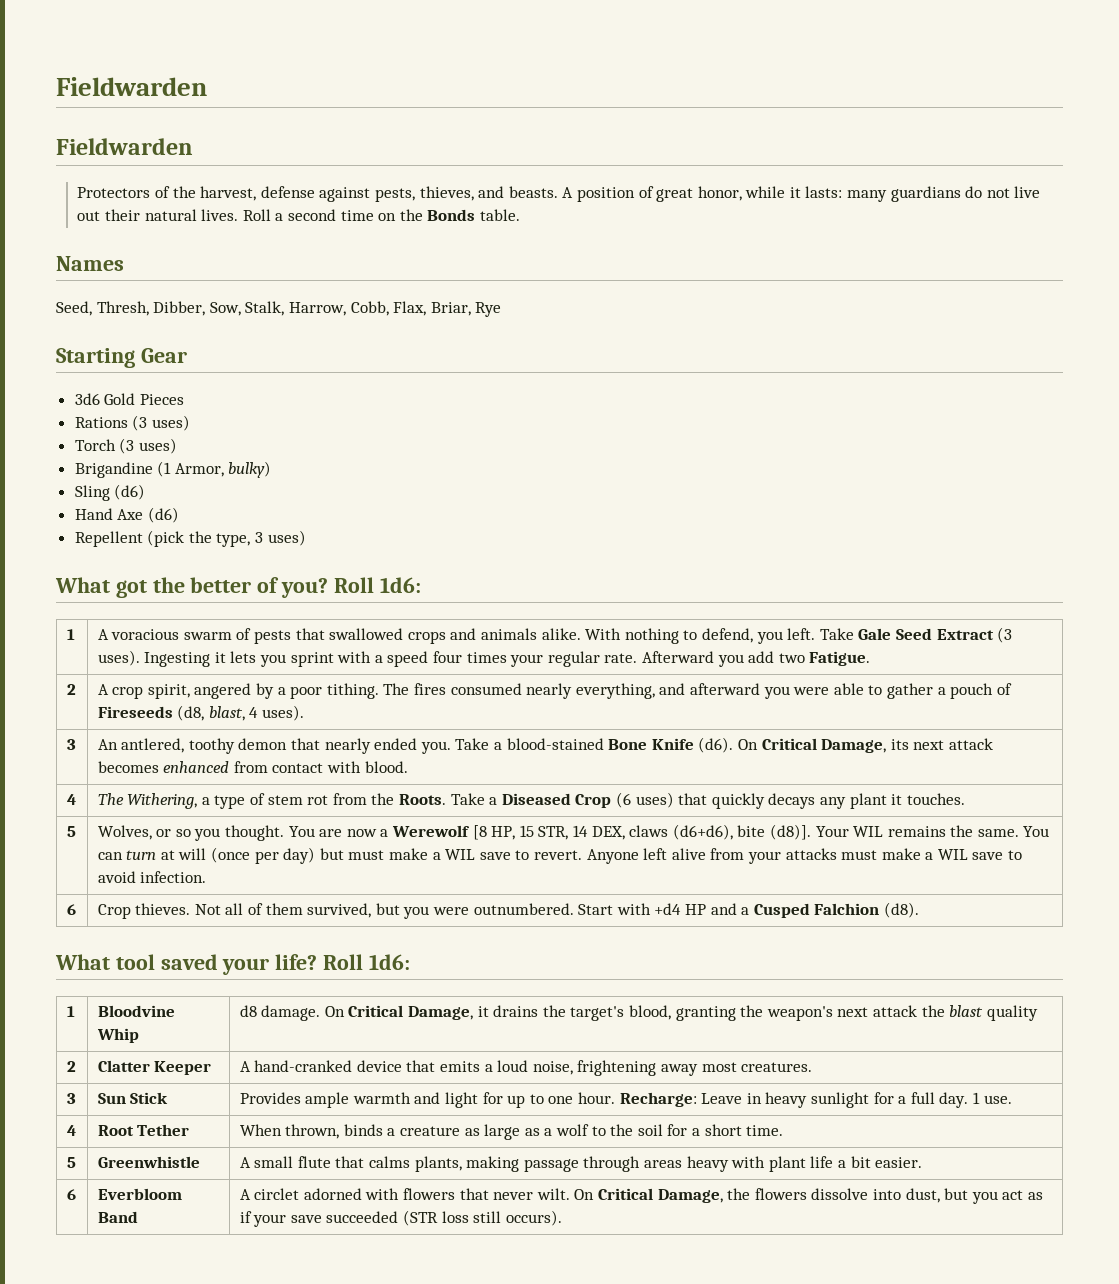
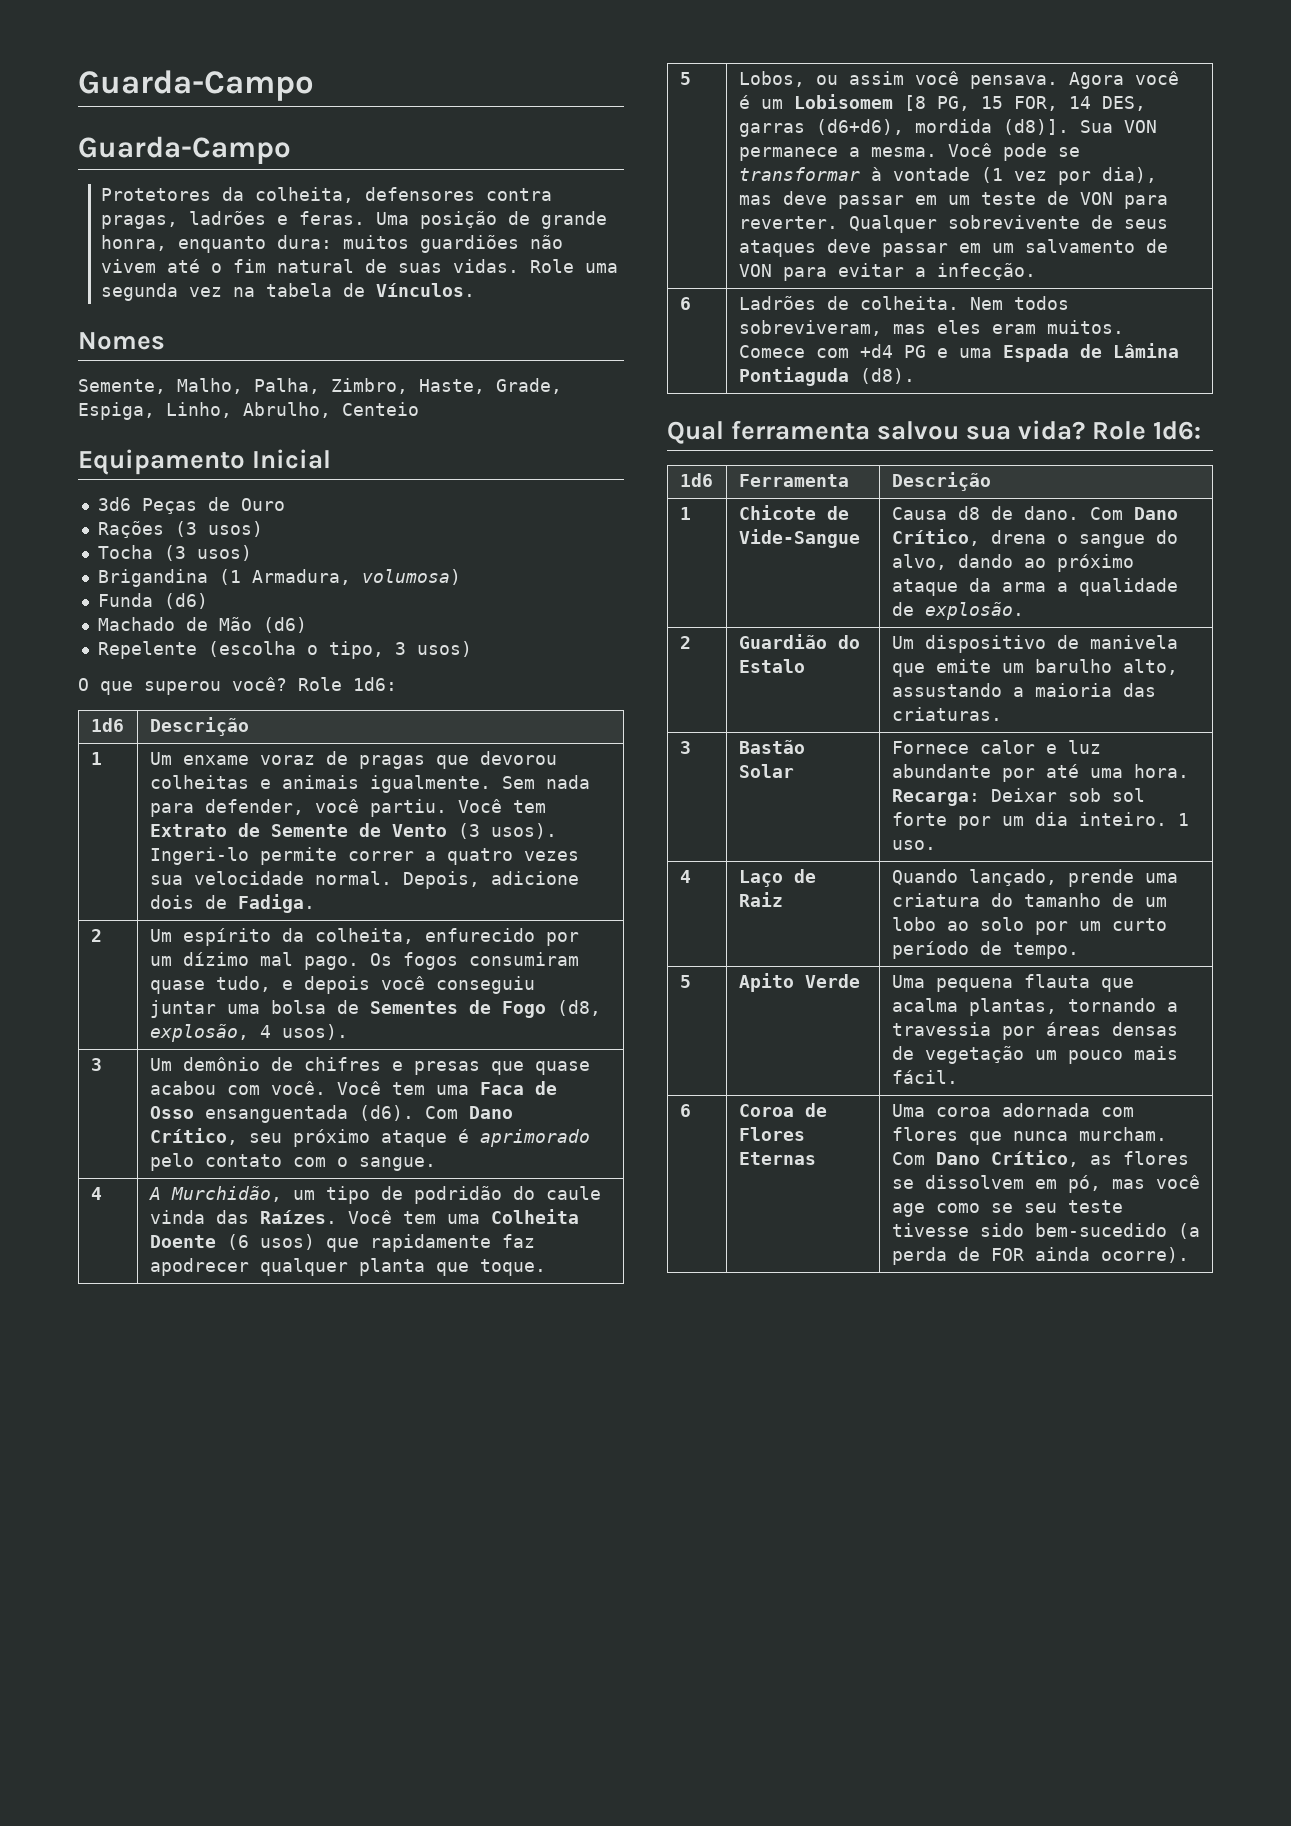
[56,77,207,96] [56,138,193,155] [77,186,1041,202] [77,209,520,221] [56,256,124,271] [56,301,502,317] [56,348,187,368] [74,393,184,405] [74,415,190,431] [74,438,177,454] [74,461,272,478] [74,484,146,501] [74,507,179,523] [74,530,306,547] [55,577,421,598] [66,629,75,640] [97,627,1013,644] [97,650,871,667] [66,684,76,695] [97,683,1012,699] [97,705,305,721] [66,739,76,750] [97,737,993,754] [97,761,408,773] [66,794,76,805] [97,792,965,809] [66,826,76,837] [97,824,1050,841] [97,847,1023,864] [97,871,207,883] [66,904,76,915] [97,902,919,919] [55,954,410,975] [66,1006,75,1017] [97,1005,175,1017] [96,1028,139,1043] [239,1005,1038,1021] [66,1061,76,1072] [97,1060,212,1075] [239,1060,813,1076] [66,1093,76,1104] [97,1092,169,1104] [239,1092,1012,1108] [66,1125,76,1136] [97,1124,190,1136] [239,1124,784,1140] [66,1157,76,1168] [97,1156,200,1168] [239,1156,923,1172] [66,1189,76,1200] [97,1188,182,1200] [97,1211,138,1223] [239,1188,1043,1204] [239,1210,562,1227] Fieldwarden // Fieldwarden // Protectors of the harvest, defense against pests, thieves, and beasts. A position of great honor, while it lasts: many guardians do not live out their natural lives. Roll a second time on the Bonds table. // Names // Seed, Thresh, Dibber, Sow, Stalk, Harrow, Cobb, Flax, Briar, Rye // Starting Gear // 3d6 Gold Pieces // Rations (3 uses) // Torch (3 uses) // Brigandine (1 Armor, bulky) // Sling (d6) // Hand Axe (d6) // Repellent (pick the type, 3 uses) // What got the better of you? Roll 1d6: // 1 | A voracious swarm of pests that swallowed crops and animals alike. With nothing to defend, you left. Take Gale Seed Extract (3 uses). Ingesting it lets you sprint with a speed four times your regular rate. Afterward you add two Fatigue. // 2 | A crop spirit, angered by a poor tithing. The fires consumed nearly everything, and afterward you were able to gather a pouch of Fireseeds (d8, blast, 4 uses). // 3 | An antlered, toothy demon that nearly ended you. Take a blood-stained Bone Knife (d6). On Critical Damage, its next attack becomes enhanced from contact with blood. // 4 | The Withering, a type of stem rot from the Roots. Take a Diseased Crop (6 uses) that quickly decays any plant it touches. // 5 | Wolves, or so you thought. You are now a Werewolf [8 HP, 15 STR, 14 DEX, claws (d6+d6), bite (d8)]. Your WIL remains the same. You can turn at will (once per day) but must make a WIL save to revert. Anyone left alive from your attacks must make a WIL save to avoid infection. // 6 | Crop thieves. Not all of them survived, but you were outnumbered. Start with +d4 HP and a Cusped Falchion (d8). // What tool saved your life? Roll 1d6: // 1 | Bloodvine Whip | d8 damage. On Critical Damage, it drains the target's blood, granting the weapon's next attack the blast quality // 2 | Clatter Keeper | A hand-cranked device that emits a loud noise, frightening away most creatures. // 3 | Sun Stick | Provides ample warmth and light for up to one hour. Recharge: Leave in heavy sunlight for a full day. 1 use. // 4 | Root Tether | When thrown, binds a creature as large as a wolf to the soil for a short time. // 5 | Greenwhistle | A small flute that calms plants, making passage through areas heavy with plant life a bit easier. // 6 | Everbloom Band | A circlet adorned with flowers that never wilt. On Critical Damage, the flowers dissolve into dust, but you act as if your save succeeded (STR loss still occurs). -> [78,70,314,101] [78,136,291,164] [100,187,552,203] [100,211,607,229] [100,235,563,253] [100,259,618,273] [100,283,475,301] [78,332,165,350] [78,378,562,394] [78,402,419,420] [78,449,332,475] [97,497,285,514] [97,521,263,538] [97,545,252,561] [97,569,461,587] [97,593,208,609] [97,617,307,633] [97,641,472,659] [78,677,397,695] [90,718,124,732] [149,717,249,736] [90,752,102,765] [149,751,557,769] [149,775,590,793] [149,799,546,817] [149,823,557,839] [149,847,579,865] [149,871,579,889] [149,894,315,913] [90,929,102,942] [149,928,579,946] [149,952,579,970] [149,976,535,994] [149,1000,601,1018] [149,1024,348,1042] [90,1058,102,1071] [149,1057,590,1075] [149,1081,557,1095] [149,1105,513,1123] [149,1128,590,1147] [149,1153,436,1171] [90,1187,102,1200] [148,1186,601,1204] [149,1209,579,1224] [149,1234,535,1252] [149,1258,546,1276] [679,72,691,85] [738,71,1179,89] [738,94,1146,111] [738,119,1157,137] [738,143,1080,161] [738,167,1157,185] [738,191,1168,209] [738,215,1168,233] [738,239,1168,257] [738,263,1036,281] [679,297,691,310] [738,296,1069,310] [738,320,1124,336] [738,343,1179,362] [738,367,915,386] [667,420,1202,444] [679,473,713,487] [738,474,849,487] [891,472,991,491] [679,507,691,520] [738,505,849,520] [738,529,860,548] [891,506,1178,520] [891,529,1178,548] [891,554,1134,572] [891,578,1178,596] [891,602,1024,620] [679,636,691,649] [738,634,860,649] [738,659,805,673] [891,635,1178,653] [891,659,1178,677] [891,683,1156,697] [891,707,1002,721] [679,741,691,754] [738,740,805,754] [738,764,794,778] [891,740,1101,754] [891,764,1189,782] [891,788,1145,806] [891,812,1189,830] [891,840,936,850] [679,870,691,883] [738,869,816,887] [738,892,783,907] [891,869,1178,887] [891,893,1167,907] [891,917,1167,935] [891,941,1079,959] [679,975,691,988] [738,973,860,992] [891,974,1134,992] [891,998,1178,1016] [891,1022,1178,1040] [891,1046,1178,1064] [891,1070,958,1084] [679,1104,691,1117] [738,1103,827,1117] [738,1127,805,1141] [738,1152,816,1165] [891,1103,1134,1117] [891,1127,1167,1145] [891,1150,1189,1167] [891,1175,1200,1193] [891,1200,1123,1217] [891,1223,1200,1239] [891,1247,1189,1265] Guarda-Campo // Guarda-Campo // Protetores da colheita, defensores contra pragas, ladrões e feras. Uma posição de grande honra, enquanto dura: muitos guardiões não vivem até o fim natural de suas vidas. Role uma segunda vez na tabela de Vínculos. // Nomes // Semente, Malho, Palha, Zimbro, Haste, Grade, Espiga, Linho, Abrulho, Centeio // Equipamento Inicial // 3d6 Peças de Ouro // Rações (3 usos) // Tocha (3 usos) // Brigandina (1 Armadura, volumosa) // Funda (d6) // Machado de Mão (d6) // Repelente (escolha o tipo, 3 usos) // O que superou você? Role 1d6: // 1d6 | Descrição // 1 | Um enxame voraz de pragas que devorou colheitas e animais igualmente. Sem nada para defender, você partiu. Você tem Extrato de Semente de Vento (3 usos). Ingeri-lo permite correr a quatro vezes sua velocidade normal. Depois, adicione dois de Fadiga. // 2 | Um espírito da colheita, enfurecido por um dízimo mal pago. Os fogos consumiram quase tudo, e depois você conseguiu juntar uma bolsa de Sementes de Fogo (d8, explosão, 4 usos). // 3 | Um demônio de chifres e presas que quase acabou com você. Você tem uma Faca de Osso ensanguentada (d6). Com Dano Crítico, seu próximo ataque é aprimorado pelo contato com o sangue. // 4 | A Murchidão, um tipo de podridão do caule vinda das Raízes. Você tem uma Colheita Doente (6 usos) que rapidamente faz apodrecer qualquer planta que toque. // 5 | Lobos, ou assim você pensava. Agora você é um Lobisomem [8 PG, 15 FOR, 14 DES, garras (d6+d6), mordida (d8)]. Sua VON permanece a mesma. Você pode se transformar à vontade (1 vez por dia), mas deve passar em um teste de VON para reverter. Qualquer sobrevivente de seus ataques deve passar em um salvamento de VON para evitar a infecção. // 6 | Ladrões de colheita. Nem todos sobreviveram, mas eles eram muitos. Comece com +d4 PG e uma Espada de Lâmina Pontiaguda (d8). // Qual ferramenta salvou sua vida? Role 1d6: // 1d6 | Ferramenta | Descrição // 1 | Chicote de Vide-Sangue | Causa d8 de dano. Com Dano Crítico, drena o sangue do alvo, dando ao próximo ataque da arma a qualidade de explosão. // 2 | Guardião do Estalo | Um dispositivo de manivela que emite um barulho alto, assustando a maioria das criaturas. // 3 | Bastão Solar | Fornece calor e luz abundante por até uma hora. Recarga: Deixar sob sol forte por um dia inteiro. 1 uso. // 4 | Laço de Raiz | Quando lançado, prende uma criatura do tamanho de um lobo ao solo por um curto período de tempo. // 5 | Apito Verde | Uma pequena flauta que acalma plantas, tornando a travessia por áreas densas de vegetação um pouco mais fácil. // 6 | Coroa de Flores Eternas | Uma coroa adornada com flores que nunca murcham. Com Dano Crítico, as flores se dissolvem em pó, mas você age como se seu teste tivesse sido bem-sucedido (a perda de FOR ainda ocorre).

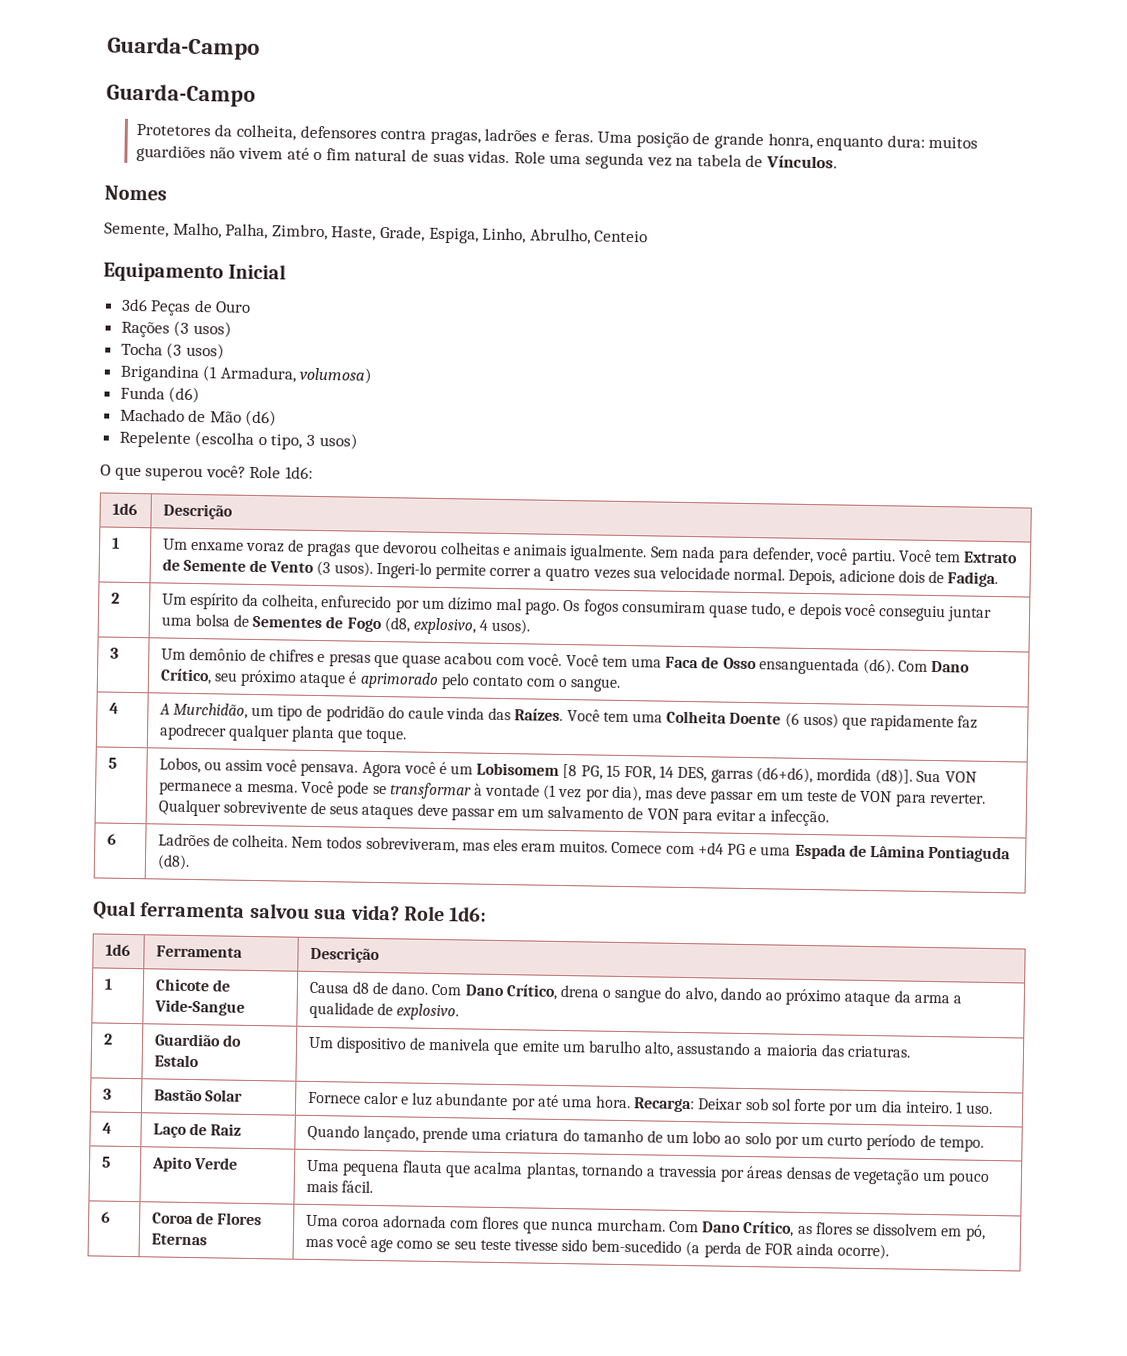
[149,1024,249,1042] explosão, -> [412,617,476,635] explosivo,
[924,602,1024,620] explosão. -> [395,1003,459,1021] explosivo.

